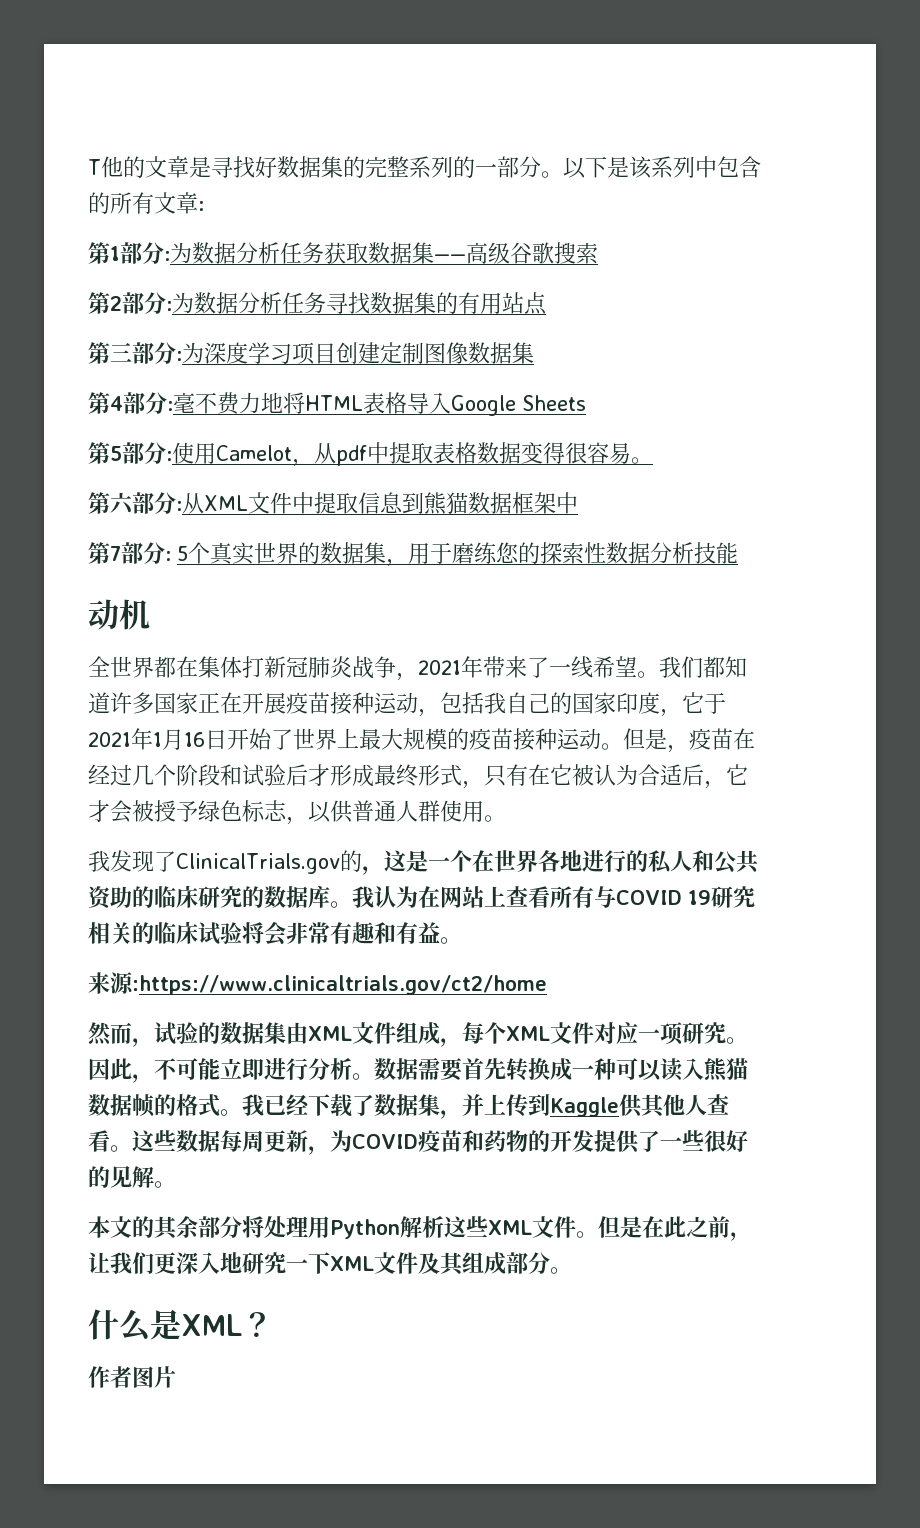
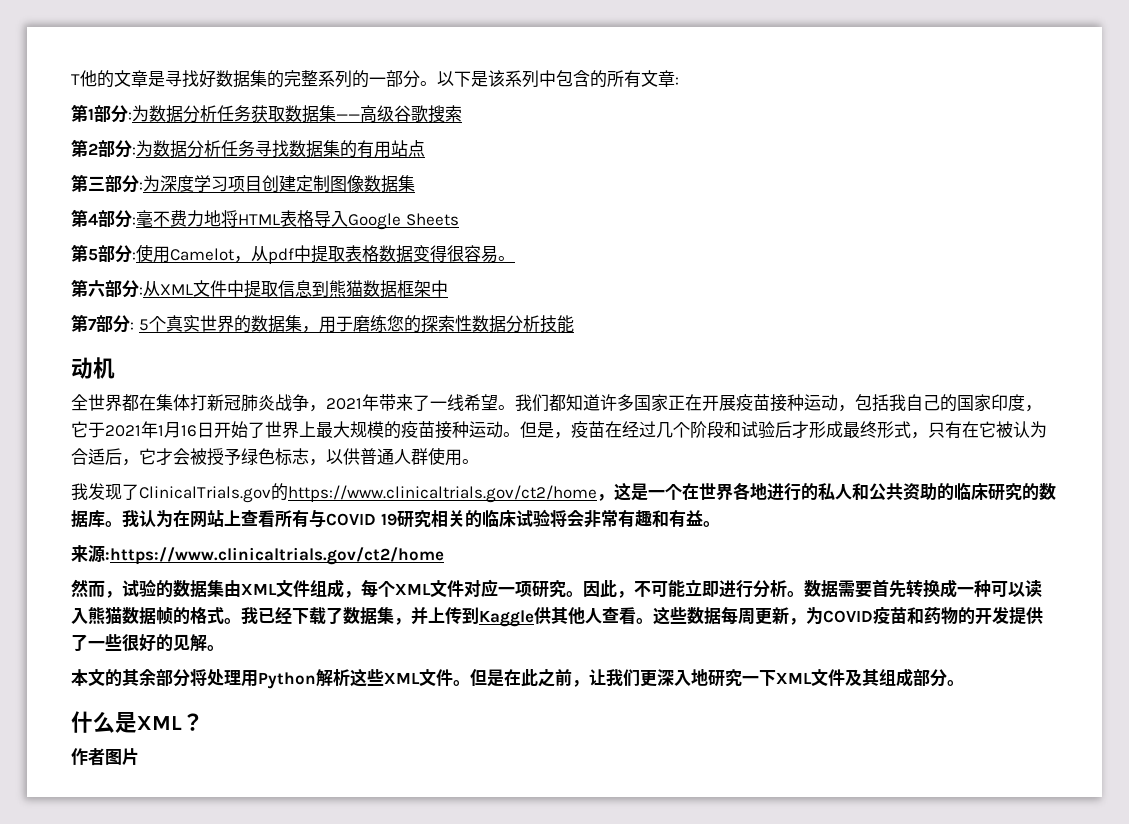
(362, 861) none -> [288,485,597,503] https://www.clinicaltrials.gov/ct2/home

